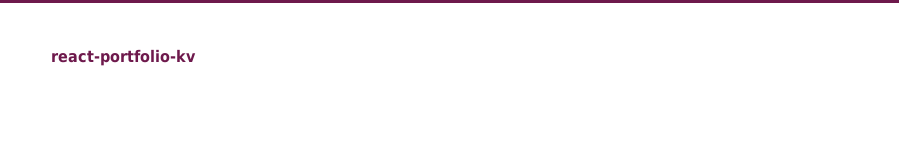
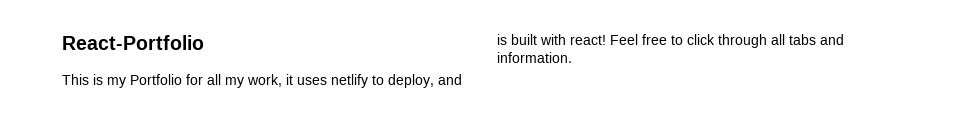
[51,49,196,66] react-portfolio-kv -> [62,35,204,50] [62,74,462,88] [497,34,844,48] [497,52,572,63] React-Portfolio // This is my Portfolio for all my work, it uses netlify to deploy, and is built with react! Feel free to click through all tabs and information.

